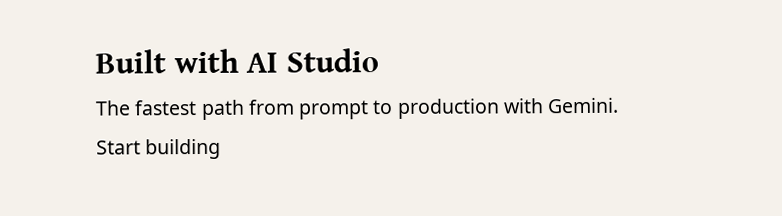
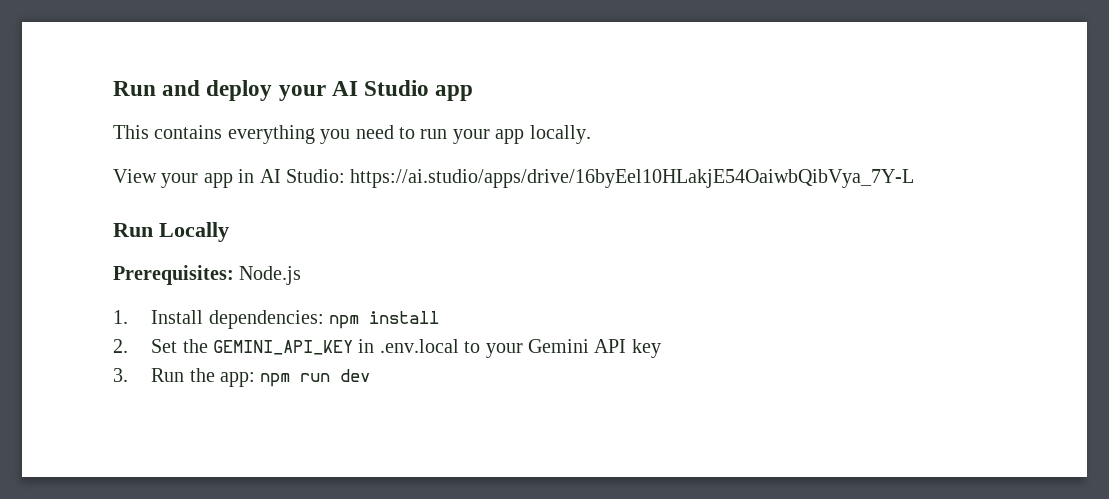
[95,48,379,74] [95,97,620,120] [96,138,222,160] Built with AI Studio // The fastest path from prompt to production with Gemini. // Start building -> [113,80,474,101] [113,125,591,144] [113,169,915,188] [113,222,229,242] [113,265,302,285] [113,310,440,329] [113,339,661,358] [113,368,371,387] Run and deploy your AI Studio app // This contains everything you need to run your app locally. // View your app in AI Studio: https://ai.studio/apps/drive/16byEel10HLakjE54OaiwbQibVya_7Y-L // Run Locally // Prerequisites: Node.js // 1. Install dependencies: npm install // 2. Set the GEMINI_API_KEY in .env.local to your Gemini API key // 3. Run the app: npm run dev

